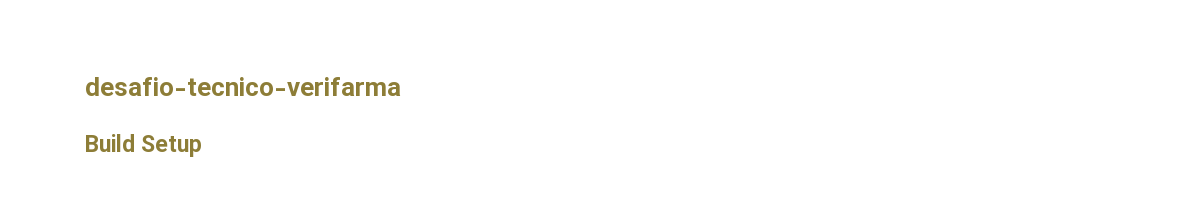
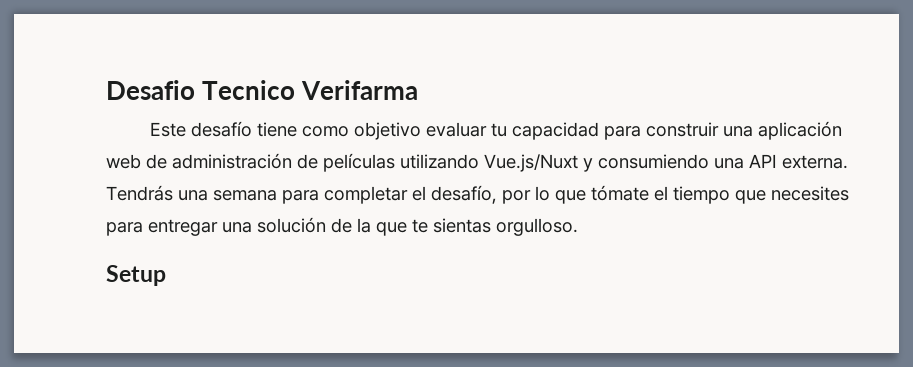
[85,77,401,96] [85,134,135,152] desafio-tecnico-verifarma // Build -> [106,80,418,100] [150,121,843,140] [106,153,848,172] [106,185,849,204] [106,217,578,236] Desafio Tecnico Verifarma // Este desafío tiene como objetivo evaluar tu capacidad para construir una aplicación web de administración de películas utilizando Vue.js/Nuxt y consumiendo una API externa. Tendrás una semana para completar el desafío, por lo que tómate el tiempo que necesites para entregar una solución de la que te sientas orgulloso. //

